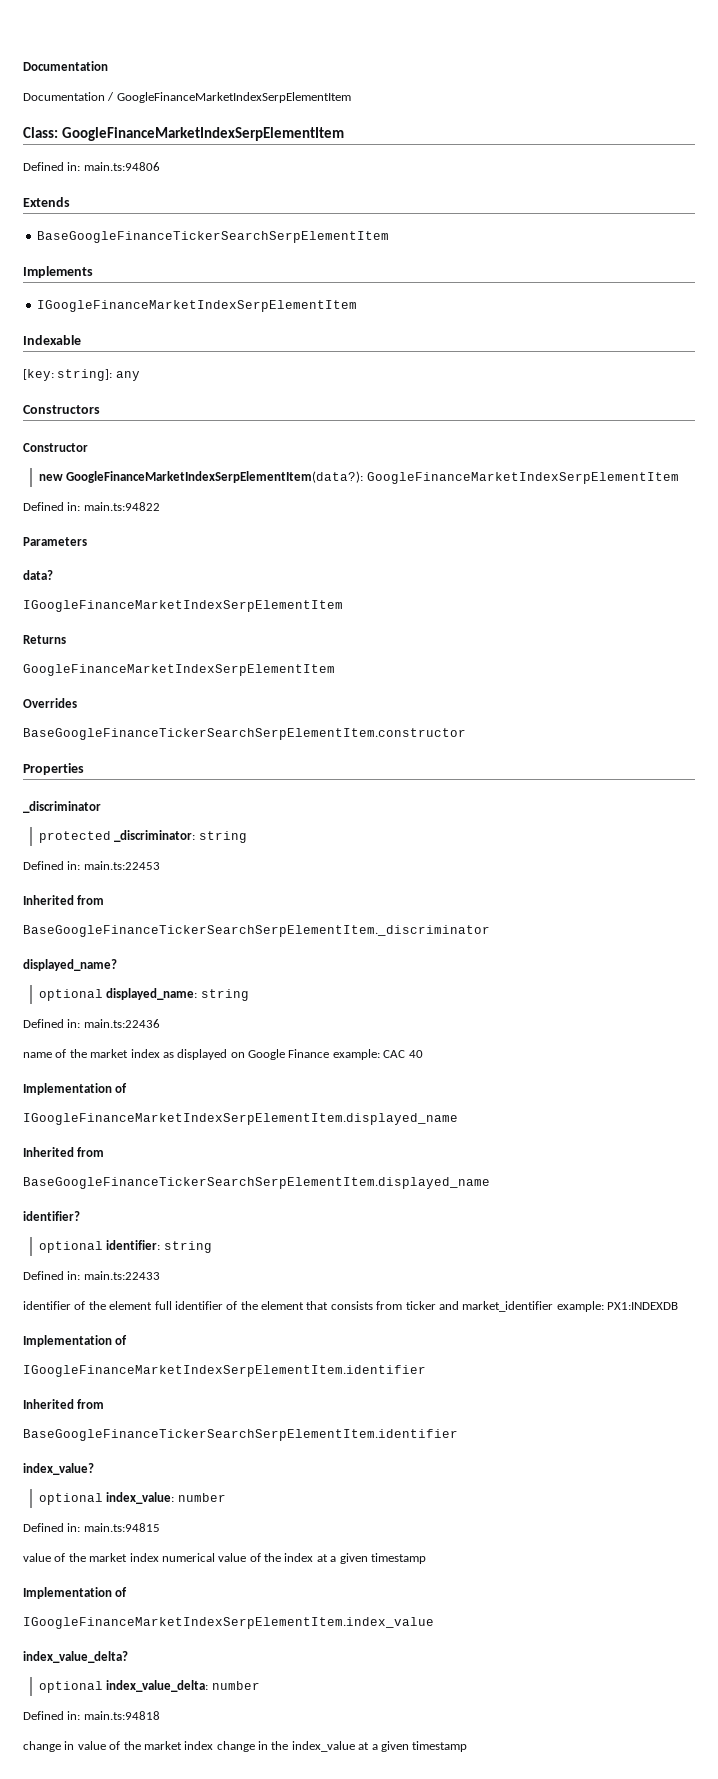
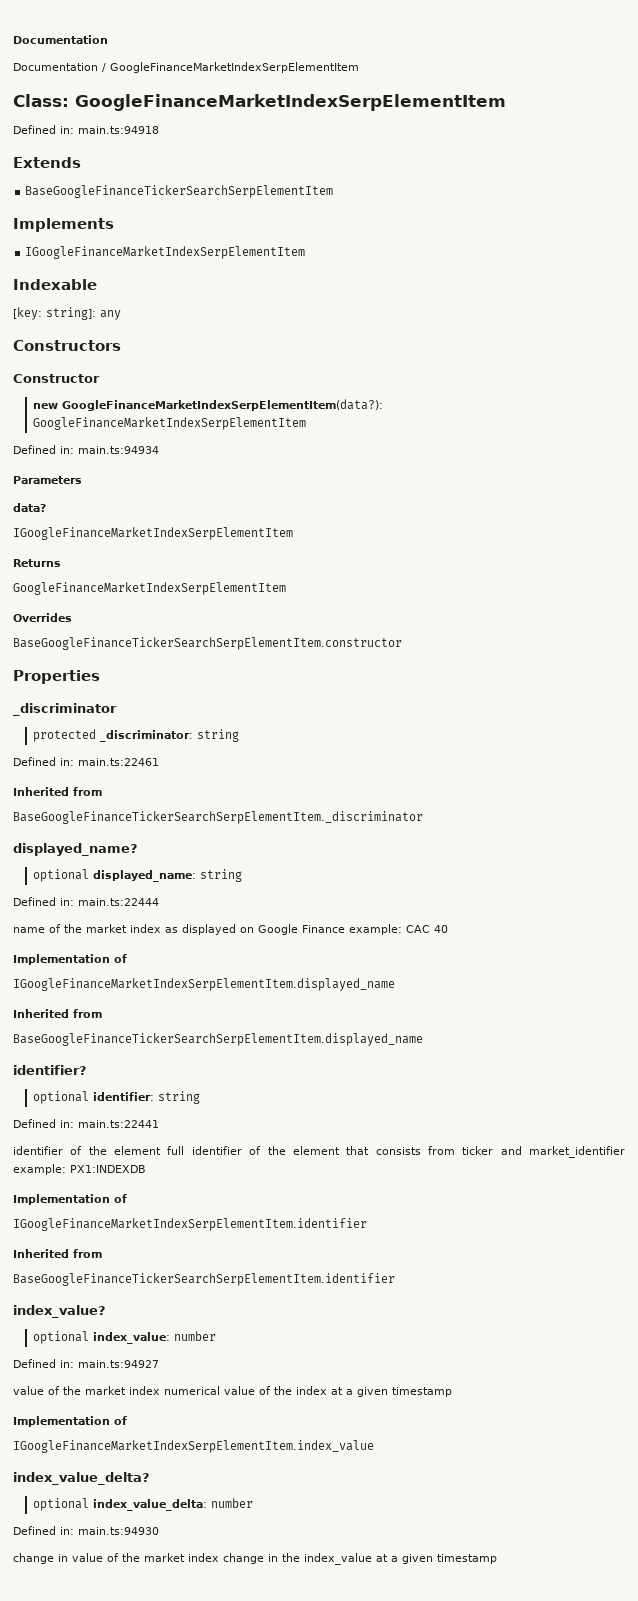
[83,162,160,171] main.ts:94806 -> [78,126,159,134] main.ts:94918
[83,502,160,511] main.ts:94822 -> [78,446,159,454] main.ts:94934
[83,861,160,870] main.ts:22453 -> [78,758,159,766] main.ts:22461
[83,1019,160,1028] main.ts:22436 -> [78,898,159,906] main.ts:22444
[83,1271,160,1280] main.ts:22433 -> [78,1120,159,1128] main.ts:22441
[83,1523,160,1532] main.ts:94815 -> [78,1360,159,1368] main.ts:94927
[83,1711,160,1720] main.ts:94818 -> [78,1527,159,1535] main.ts:94930

